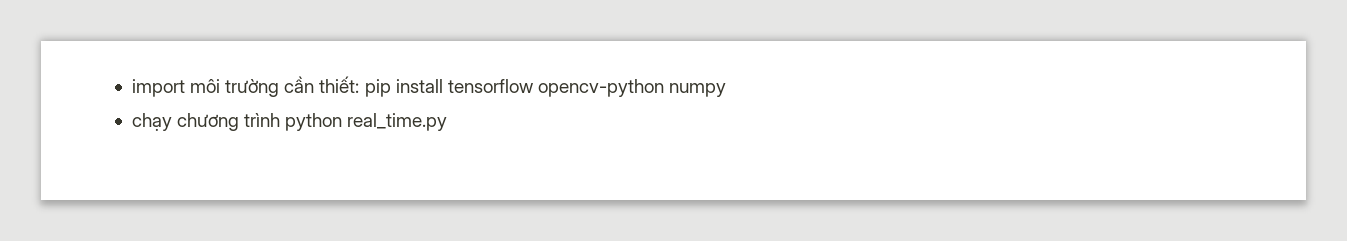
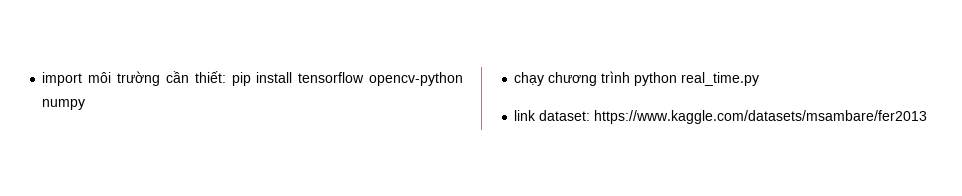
(448, 122) none -> [514,110,928,124] // link dataset: https://www.kaggle.com/datasets/msambare/fer2013

